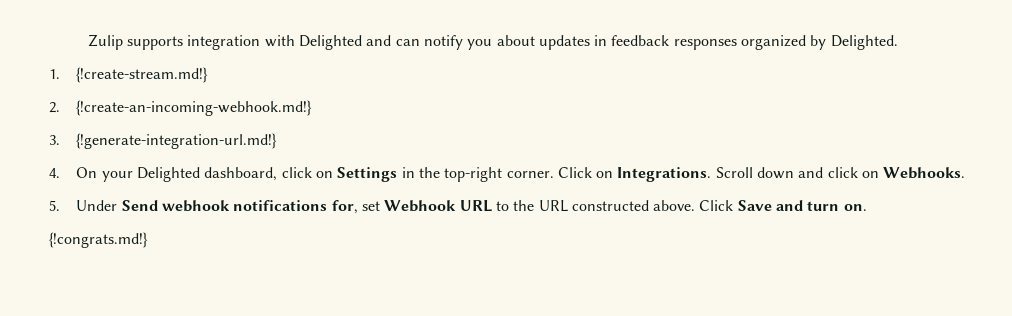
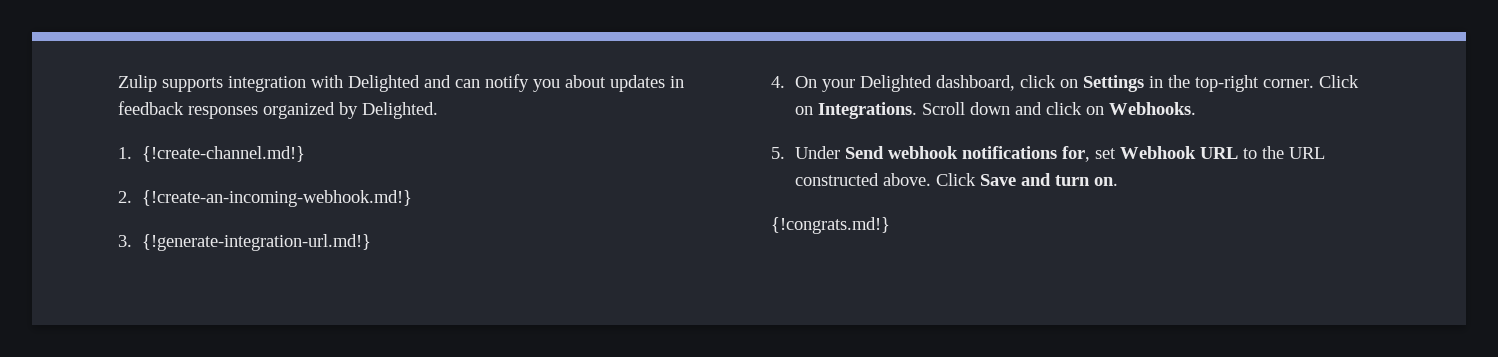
[76,67,209,83] {!create-stream.md!} -> [141,146,305,162] {!create-channel.md!}

